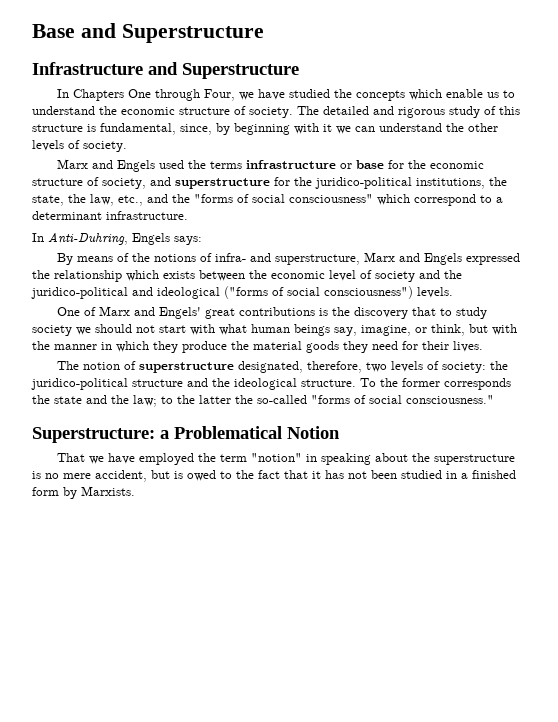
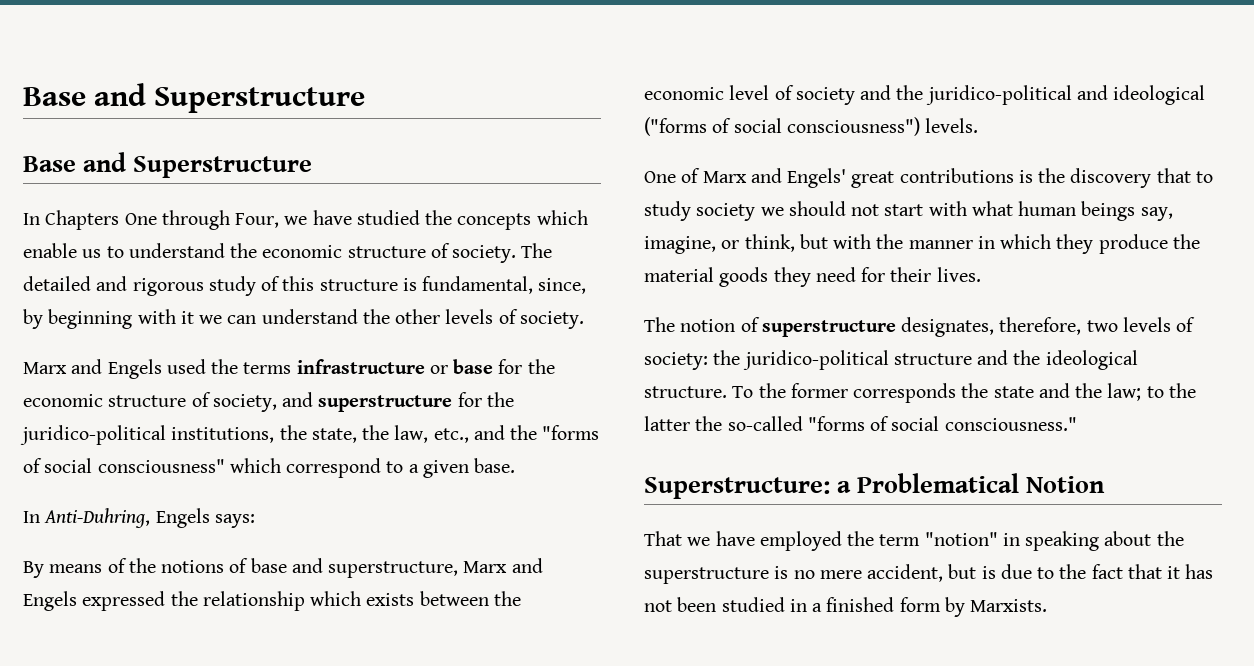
[32,23,264,43] [32,62,143,75] Base and Superstructure // Infrastructure -> [23,83,366,113] [23,156,76,172] Base and Superstructure // Base
[32,211,188,220] determinant infrastructure. -> [422,458,516,478] given base.
[214,253,246,262] infra- -> [250,558,287,573] base
[237,361,303,373] designated, -> [901,317,995,337] designates,
[187,470,216,481] owed -> [1000,564,1032,579] due

